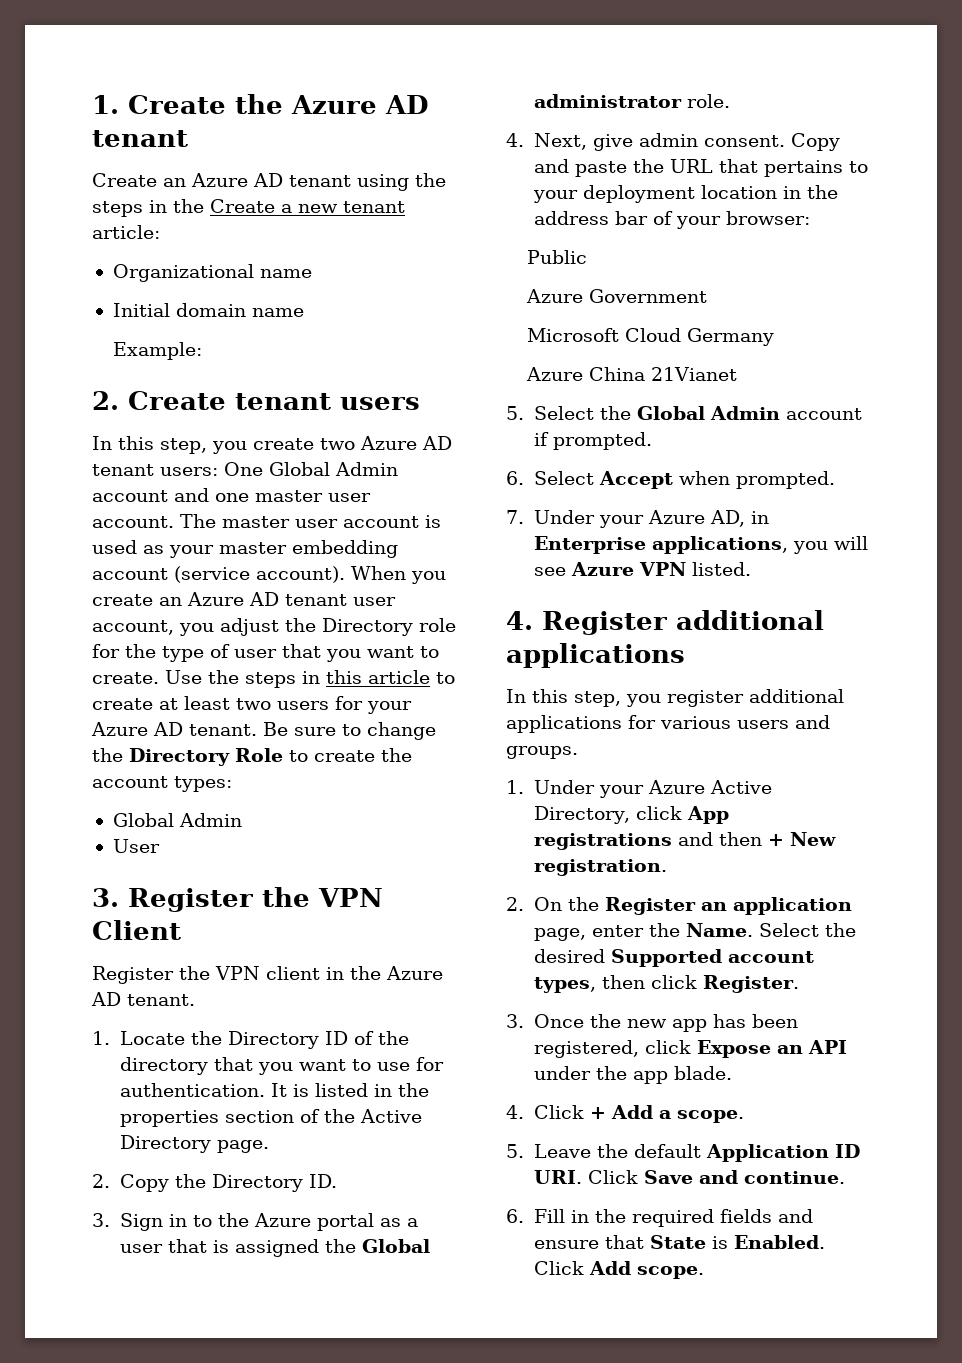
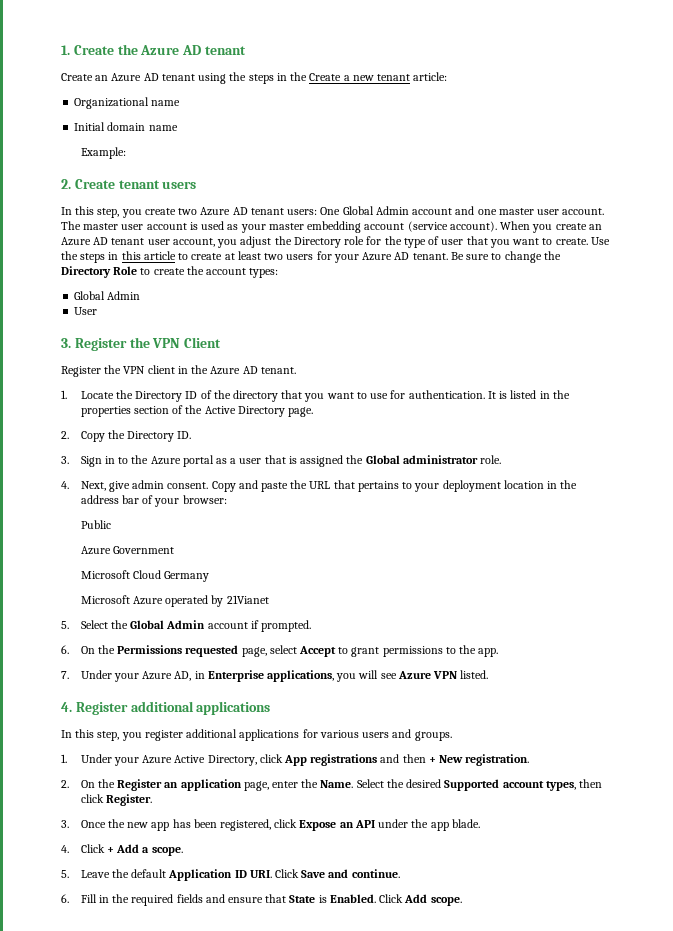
[525,367,645,381] Azure China -> [80,595,224,607] Microsoft Azure operated by
[533,471,835,489] Select Accept when prompted. -> [80,645,499,657] On the Permissions requested page, select Accept to grant permissions to the app.

